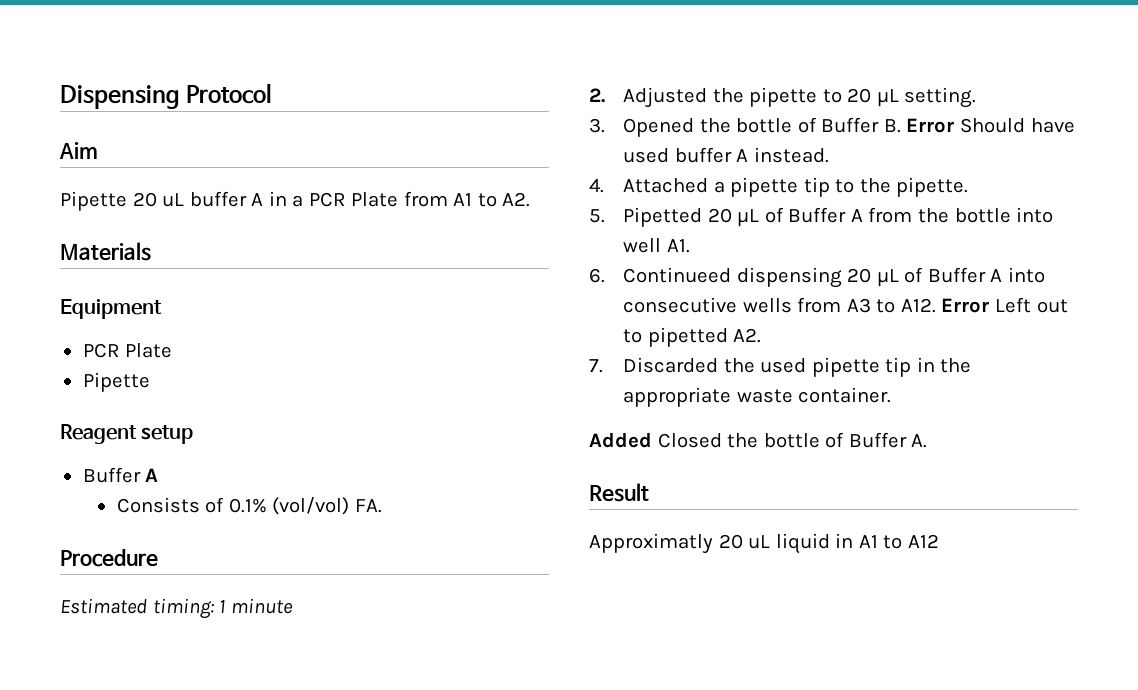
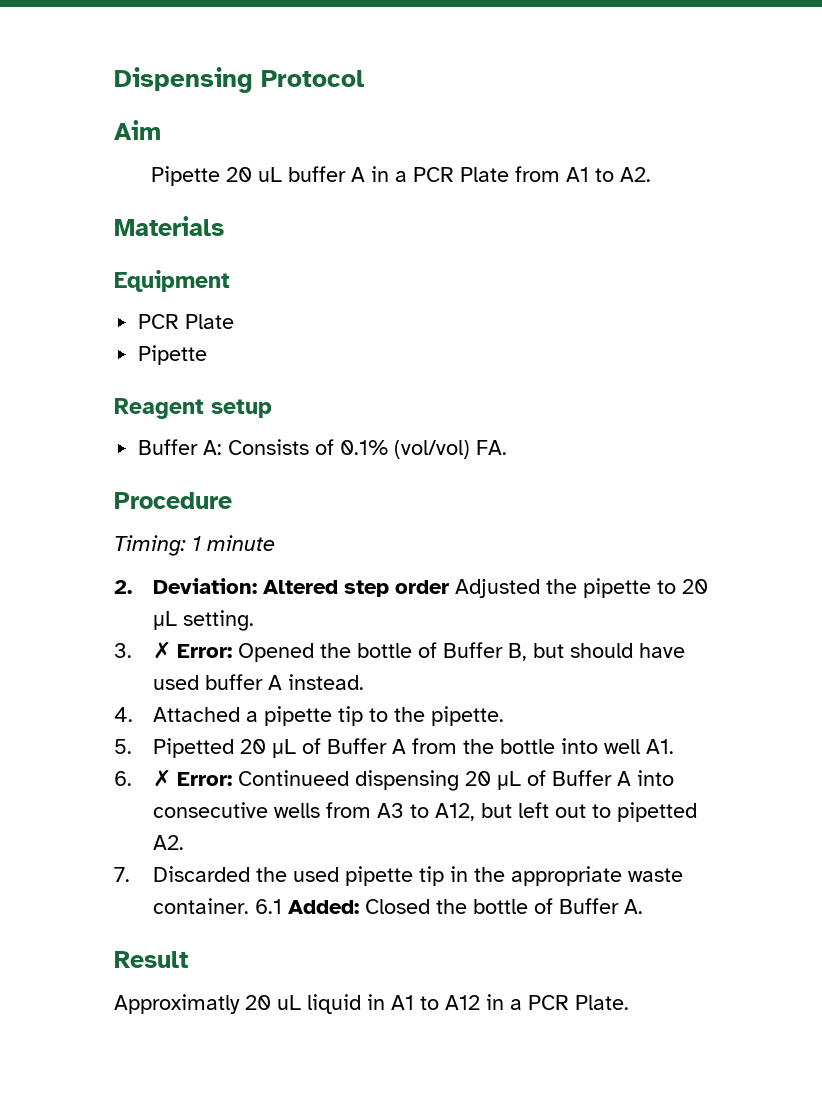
[145,468,159,482] A // -> [203,440,223,455] A:
[60,598,214,619] Estimated timing: -> [114,535,186,556] Timing:
(605, 95) none -> [152,578,449,597] Deviation: Altered step order
(605, 125) none -> [152,641,232,659] ✗ Error:
[883,118,1025,133] B. Error Should -> [507,643,633,661] B, but should
(605, 275) none -> [152,769,232,787] ✗ Error:
[900,297,1031,313] A12. Error Left -> [434,802,549,821] A12, but left
[589,432,652,448] // Added -> [254,899,359,914] 6.1 Added:
(939, 541) none -> [486,994,629,1010] in a PCR Plate.

